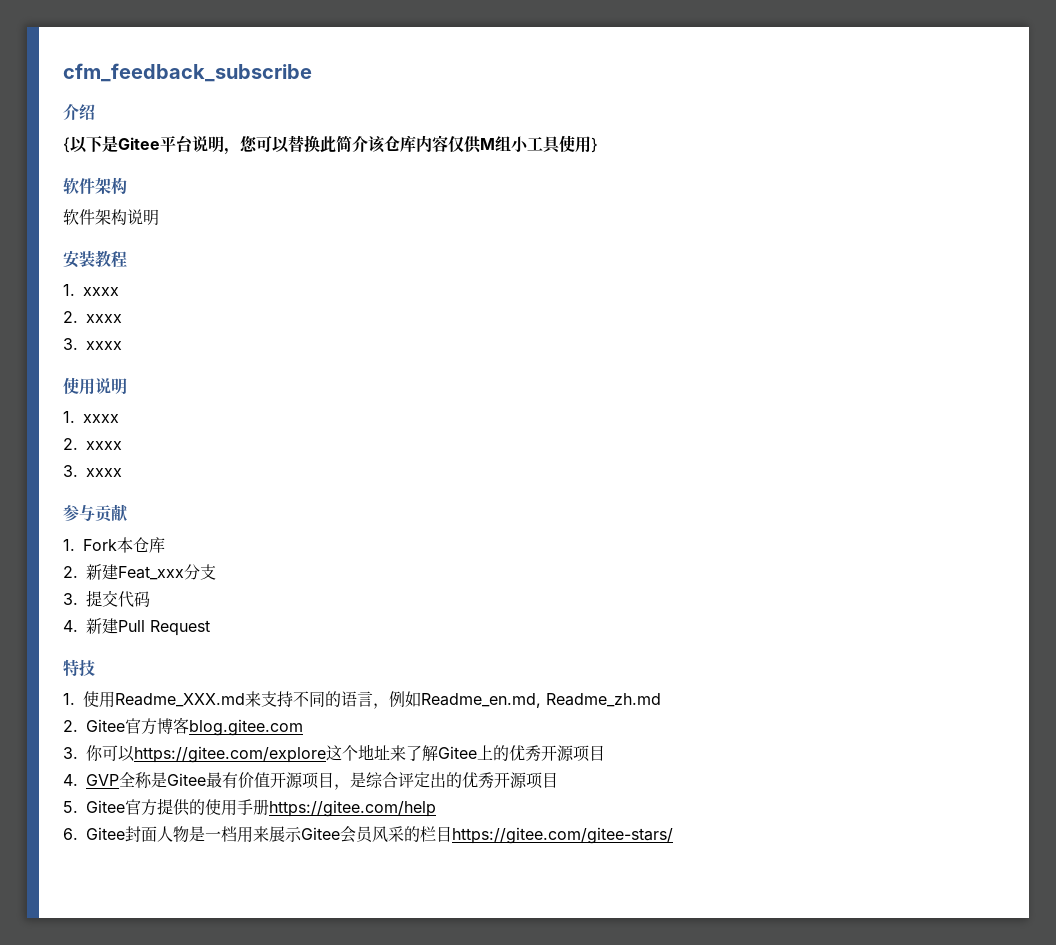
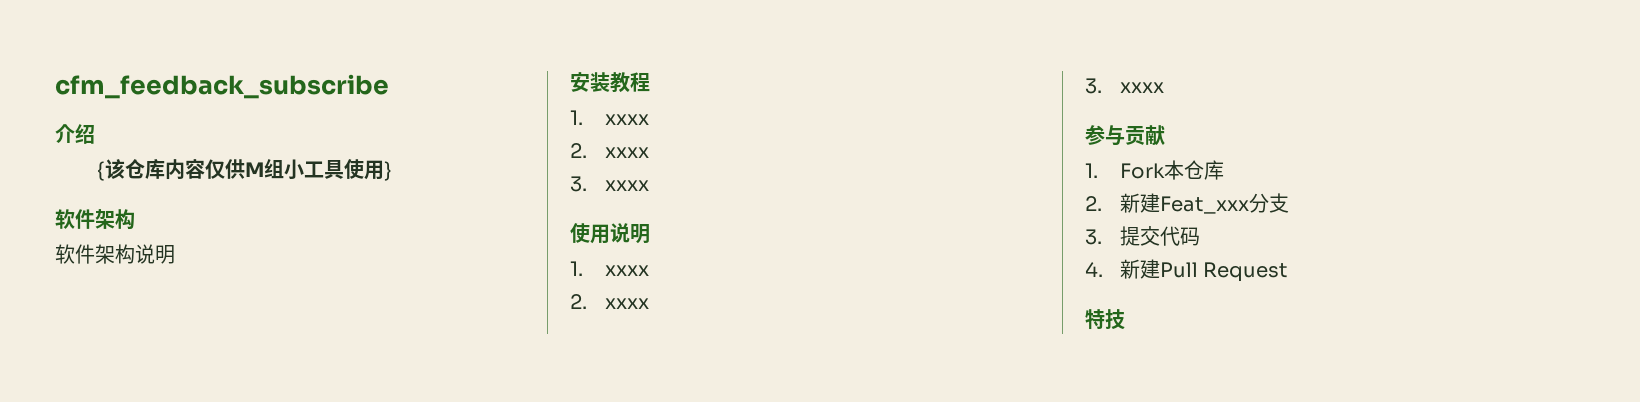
[70,135,368,155] 以下是Gitee平台说明，您可以替换此简介 -> (105, 171) none
[63,691,661,709] [63,717,303,736] [63,744,605,763] [63,772,558,790] [63,798,436,817] [63,826,673,844] // 1.使用Readme_XXX.md来支持不同的语言，例如Readme_en.md, Readme_zh.md // 2. Gitee官方博客blog.gitee.com // 3.你可以https://gitee.com/explore这个地址来了解Gitee上的优秀开源项目 // 4. GVP全称是Gitee最有价值开源项目，是综合评定出的优秀开源项目 // 5. Gitee官方提供的使用手册https://gitee.com/help // 6. Gitee封面人物是一档用来展示Gitee会员风采的栏目https://gitee.com/gitee-stars/ -> (1125, 319) none

